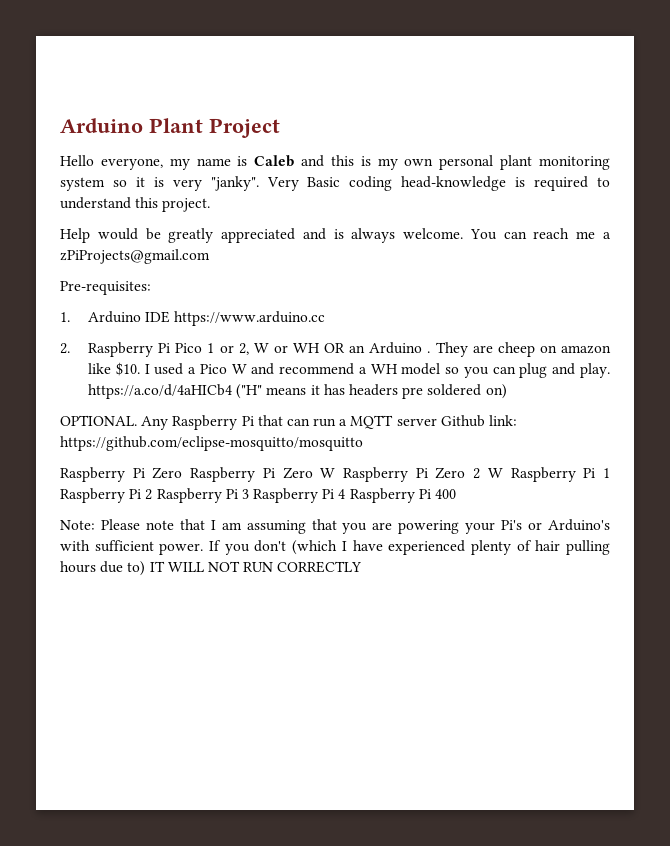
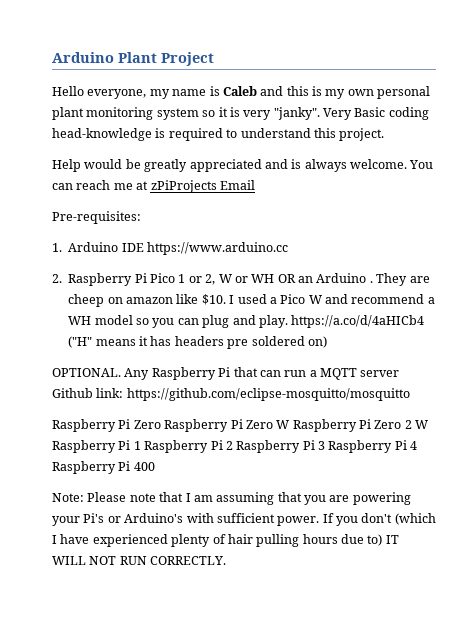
[603,232,611,239] [60,249,210,264] a zPiProjects@gmail.com -> [136,180,255,193] at zPiProjects Email
[277,561,362,573] CORRECTLY -> [150,556,227,565] CORRECTLY.

